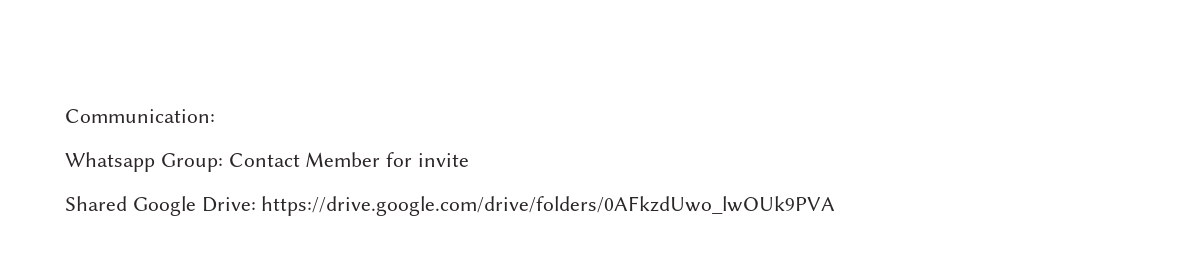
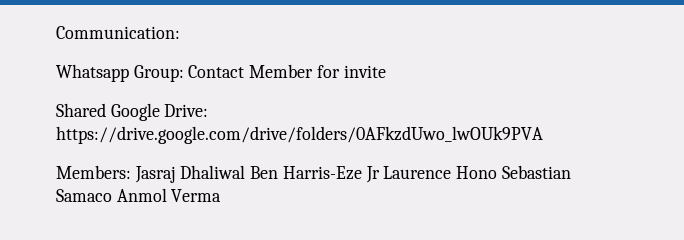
(836, 206) none -> [56,165,571,183] [56,188,222,202] // Members: Jasraj Dhaliwal Ben Harris-Eze Jr Laurence Hono Sebastian Samaco Anmol Verma

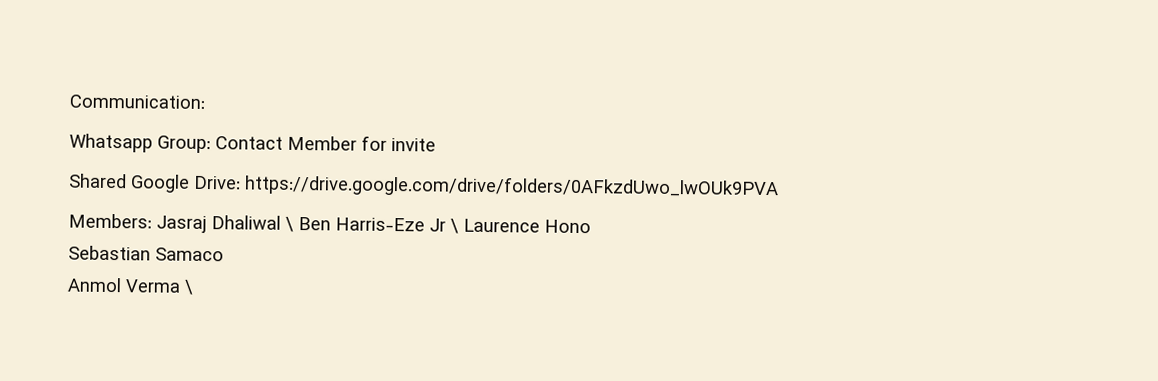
(246, 172) none -> [285,216,294,232] \
(380, 174) none -> [450,218,459,234] \
(498, 172) none -> (591, 226) //
(112, 195) none -> (224, 254) //
(222, 195) none -> [184,279,194,295] \

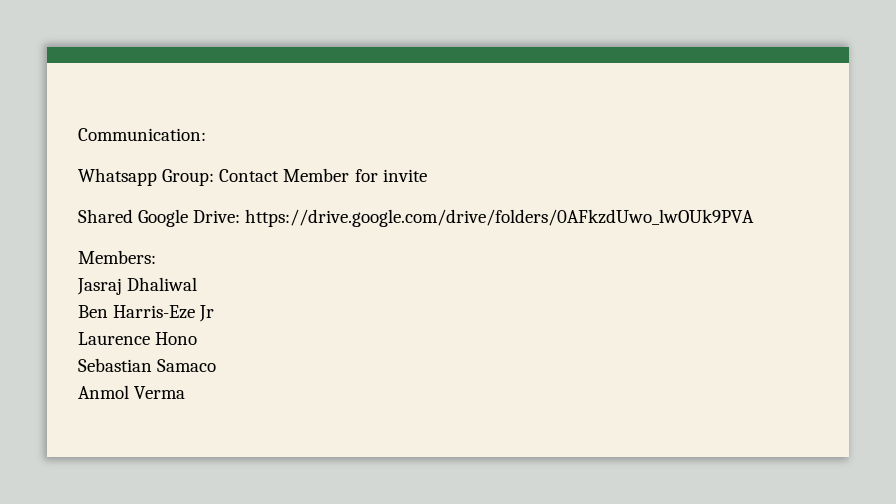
(152, 221) none -> (156, 257) //
[285,216,294,232] \ -> (198, 284) //
[450,218,459,234] \ -> (215, 313) //
[184,279,194,295] \ -> (186, 392) none

